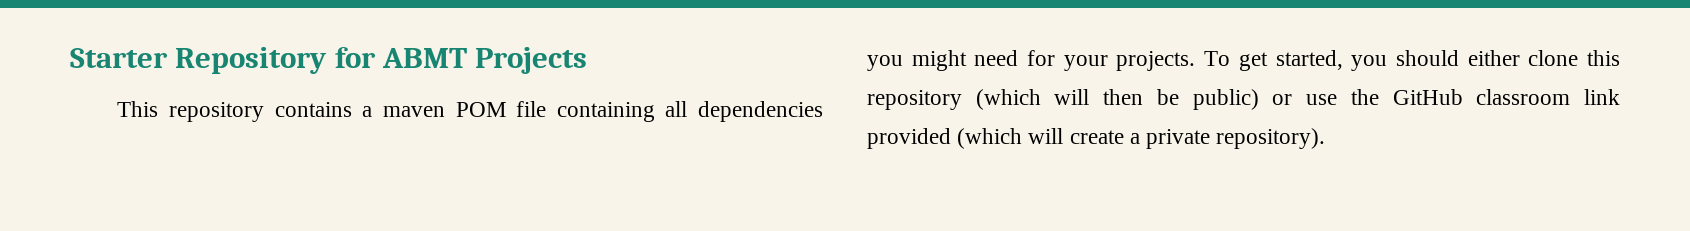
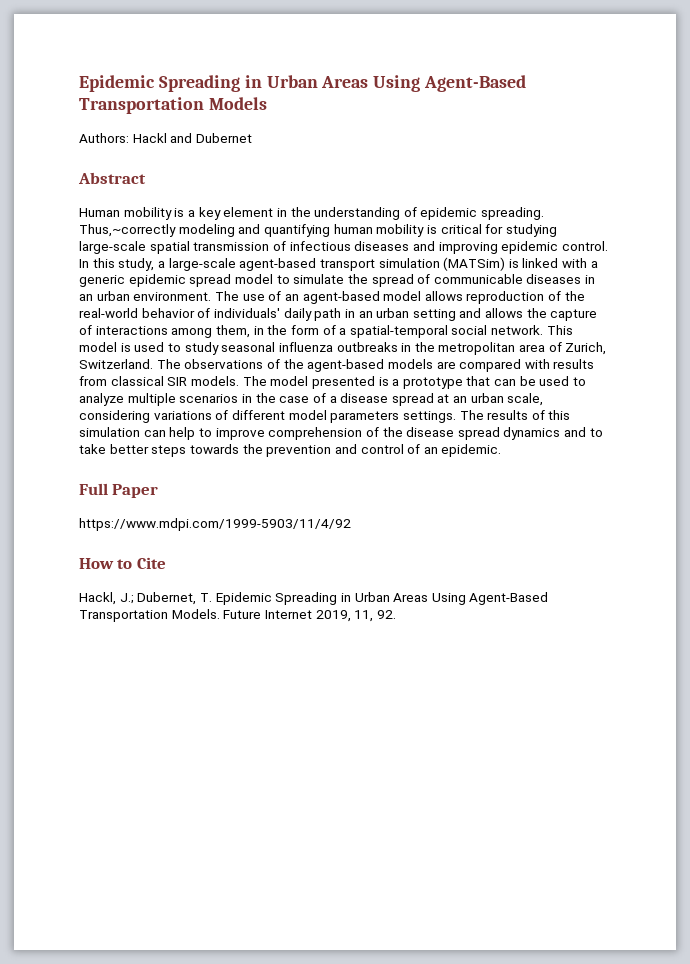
[70,47,588,74] [117,101,823,122] [867,50,1620,71] [867,89,1620,110] [867,128,1326,149] Starter Repository for ABMT Projects // This repository contains a maven POM file containing all dependencies you might need for your projects. To get started, you should either clone this repository (which will then be public) or use the GitHub classroom link provided (which will create a private repository). -> [79,75,527,92] [79,97,267,114] [79,133,252,143] [78,172,146,184] [79,207,545,220] [79,224,557,237] [79,241,608,254] [79,257,598,271] [79,274,596,287] [79,291,585,304] [79,308,598,321] [79,325,573,338] [79,342,607,355] [79,359,595,372] [79,376,587,389] [79,393,544,406] [79,410,571,423] [79,427,603,440] [79,444,502,457] [79,483,159,498] [79,518,351,531] [79,557,166,569] [79,592,549,605] [79,609,396,622] Epidemic Spreading in Urban Areas Using Agent-Based Transportation Models // Authors: Hackl and Dubernet // Abstract // Human mobility is a key element in the understanding of epidemic spreading. Thus,~correctly modeling and quantifying human mobility is critical for studying large-scale spatial transmission of infectious diseases and improving epidemic control. In this study, a large-scale agent-based transport simulation (MATSim) is linked with a generic epidemic spread model to simulate the spread of communicable diseases in an urban environment. The use of an agent-based model allows reproduction of the real-world behavior of individuals' daily path in an urban setting and allows the capture of interactions among them, in the form of a spatial-temporal social network. This model is used to study seasonal influenza outbreaks in the metropolitan area of Zurich, Switzerland. The observations of the agent-based models are compared with results from classical SIR models. The model presented is a prototype that can be used to analyze multiple scenarios in the case of a disease spread at an urban scale, considering variations of different model parameters settings. The results of this simulation can help to improve comprehension of the disease spread dynamics and to take better steps towards the prevention and control of an epidemic. // Full Paper // https://www.mdpi.com/1999-5903/11/4/92 // How to Cite // Hackl, J.; Dubernet, T. Epidemic Spreading in Urban Areas Using Agent-Based Transportation Models. Future Internet 2019, 11, 92.

